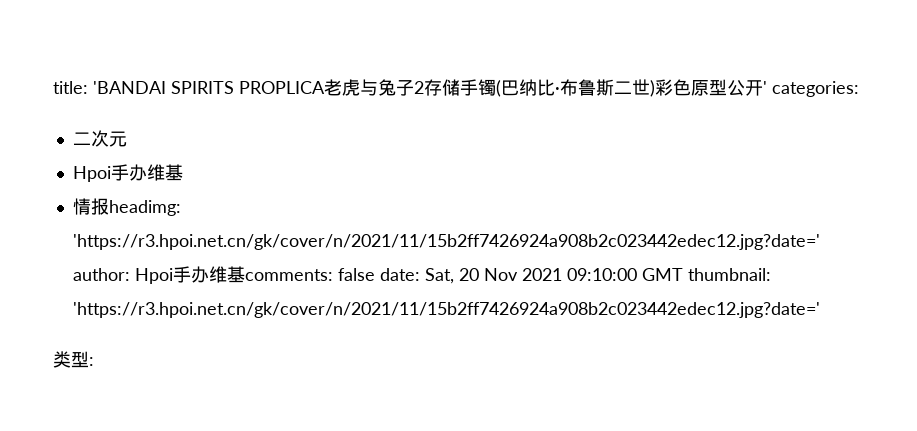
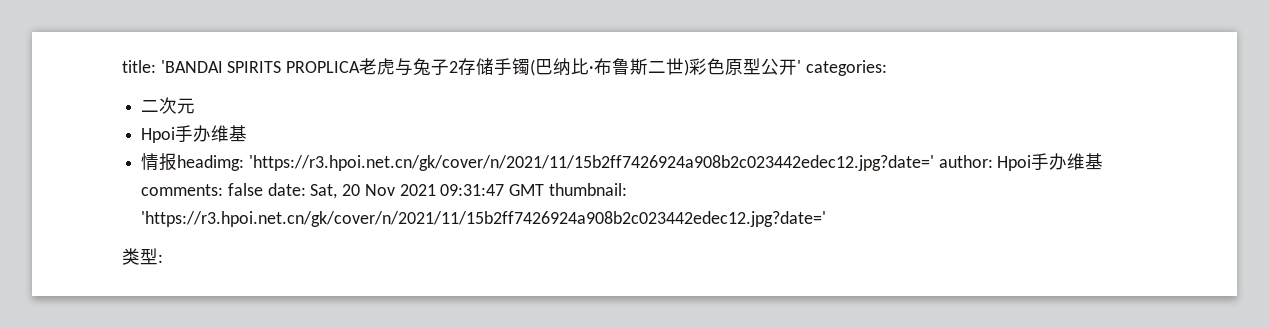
[566,268,637,281] 09:10:00 -> [440,184,505,196] 09:31:47

